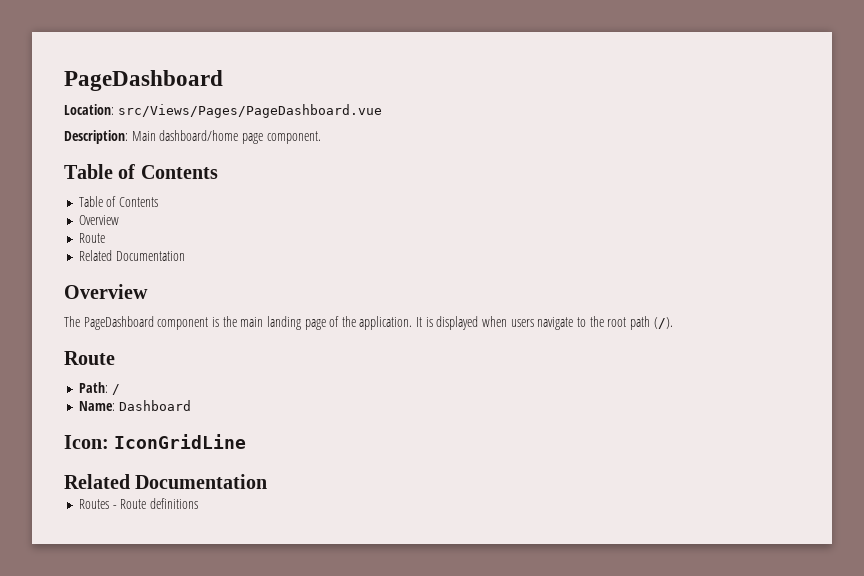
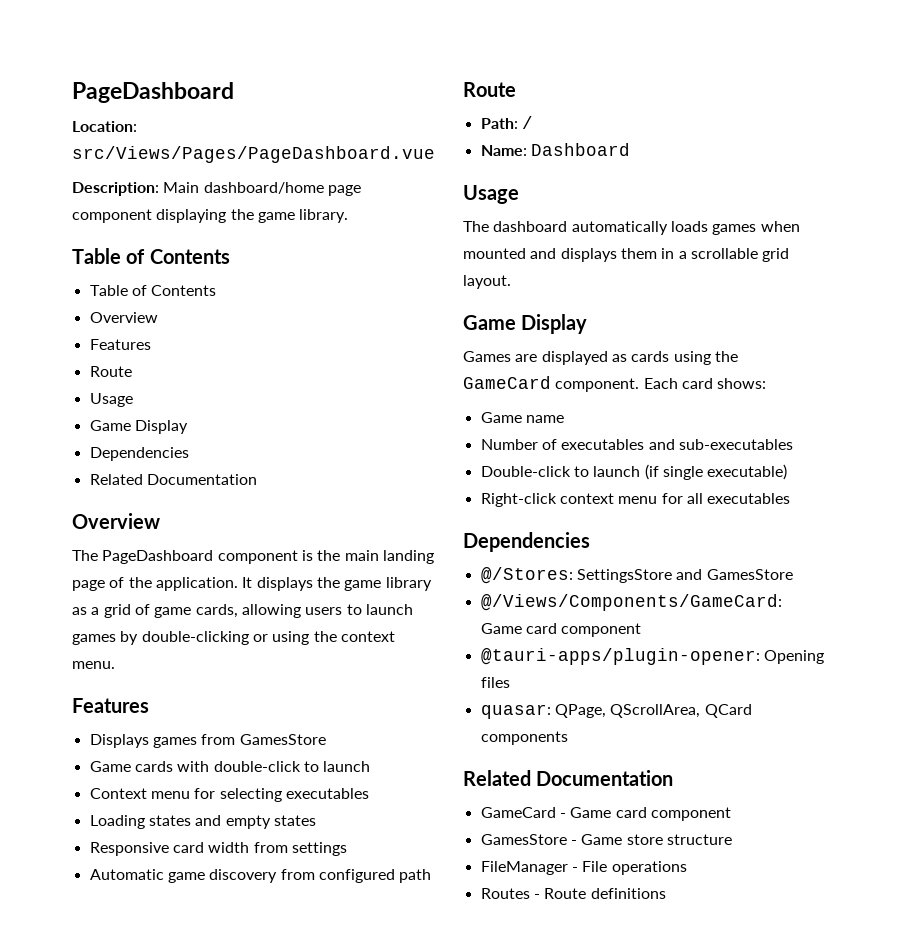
[266,131,321,144] component. -> [72,209,349,223] component displaying the game library.
[78,233,105,243] // Route -> [89,339,151,350] [89,366,132,377] [89,393,133,407] [89,420,188,434] [89,447,189,461] // Features // Route // Usage // Game Display // Dependencies
[425,316,627,330] is displayed when users navigate to the root -> [256,577,432,591] [72,604,413,618] [72,631,395,645] [72,661,115,669] [72,698,149,713] [89,734,326,748] [89,761,371,772] [89,788,369,802] [89,815,316,829] [89,842,347,856] [89,869,395,883] displays the game library as a grid of game cards, allowing users to launch games by double-clicking or using the context menu. // Features // Displays games from GamesStore // Game cards with double-click to launch // Context menu for selecting executables // Loading states and empty states // Responsive card width from settings // Automatic game discovery from configured
[653,317,673,329] (/). -> (432, 876) none
[64,434,247,449] [64,474,268,489] Icon: IconGridLine // Related Documentation -> [463,185,519,204] [463,221,800,235] [463,248,790,262] [463,275,511,289] [463,314,588,334] [463,351,738,365] [463,376,767,392] [480,412,564,423] [480,439,793,450] [480,464,788,480] [480,493,791,507] [463,532,590,552] [480,567,793,584] [480,594,782,611] [480,623,642,637] [480,648,824,665] [480,677,510,688] [480,704,752,719] [480,731,568,745] [463,770,674,786] [480,807,731,821] [480,834,732,845] [480,861,687,875] Usage // The dashboard automatically loads games when mounted and displays them in a scrollable grid layout. // Game Display // Games are displayed as cards using the GameCard component. Each card shows: // Game name // Number of executables and sub-executables // Double-click to launch (if single executable) // Right-click context menu for all executables // Dependencies // @/Stores: SettingsStore and GamesStore // @/Views/Components/GameCard: Game card component // @tauri-apps/plugin-opener: Opening files // quasar: QPage, QScrollArea, QCard components // Related Documentation // GameCard - Game card component // GamesStore - Game store structure // FileManager - File operations

